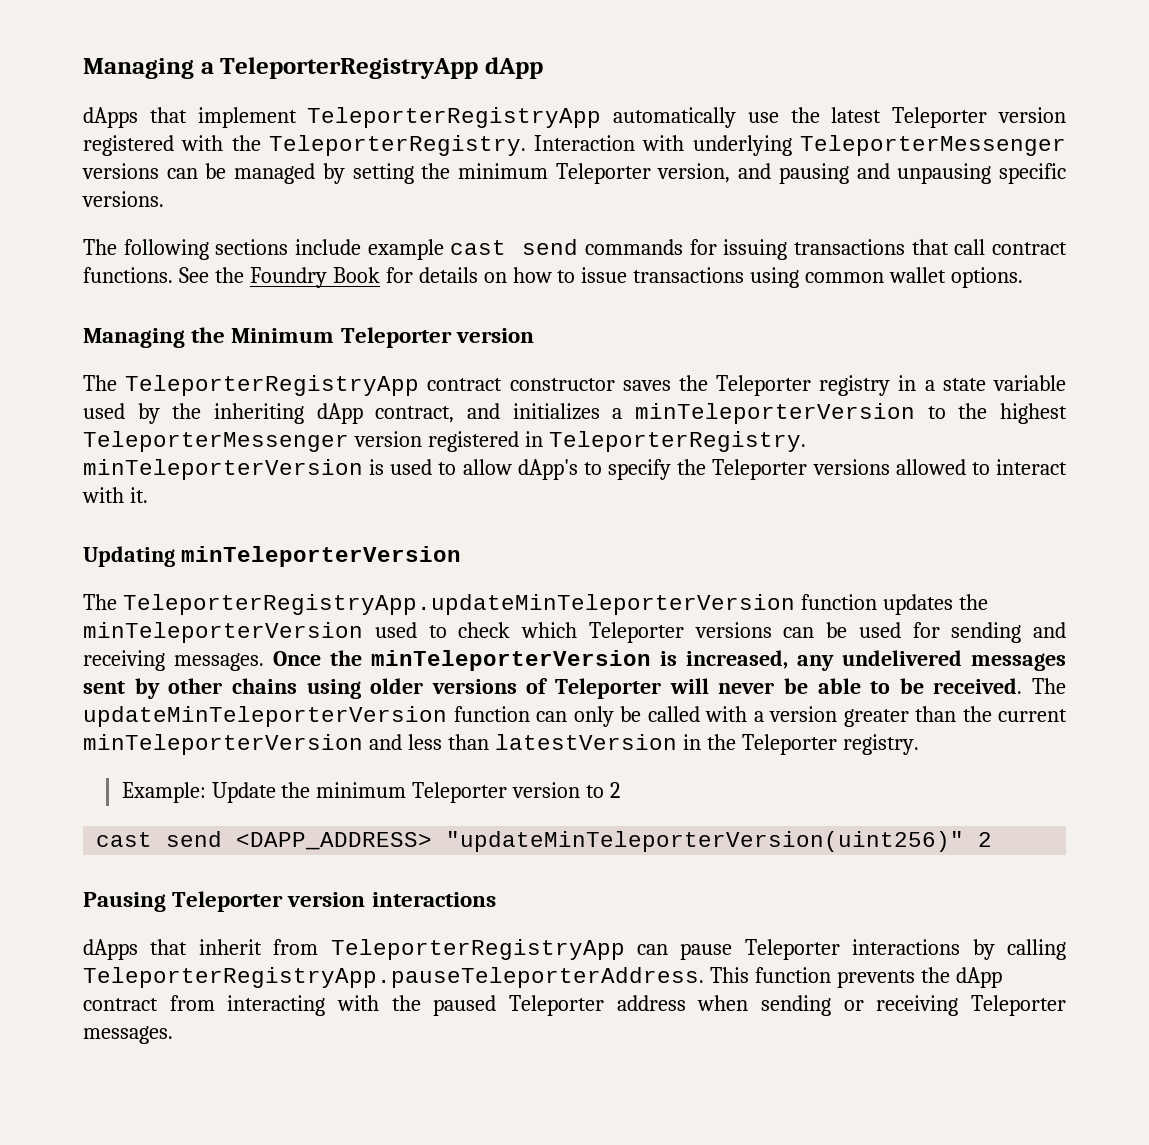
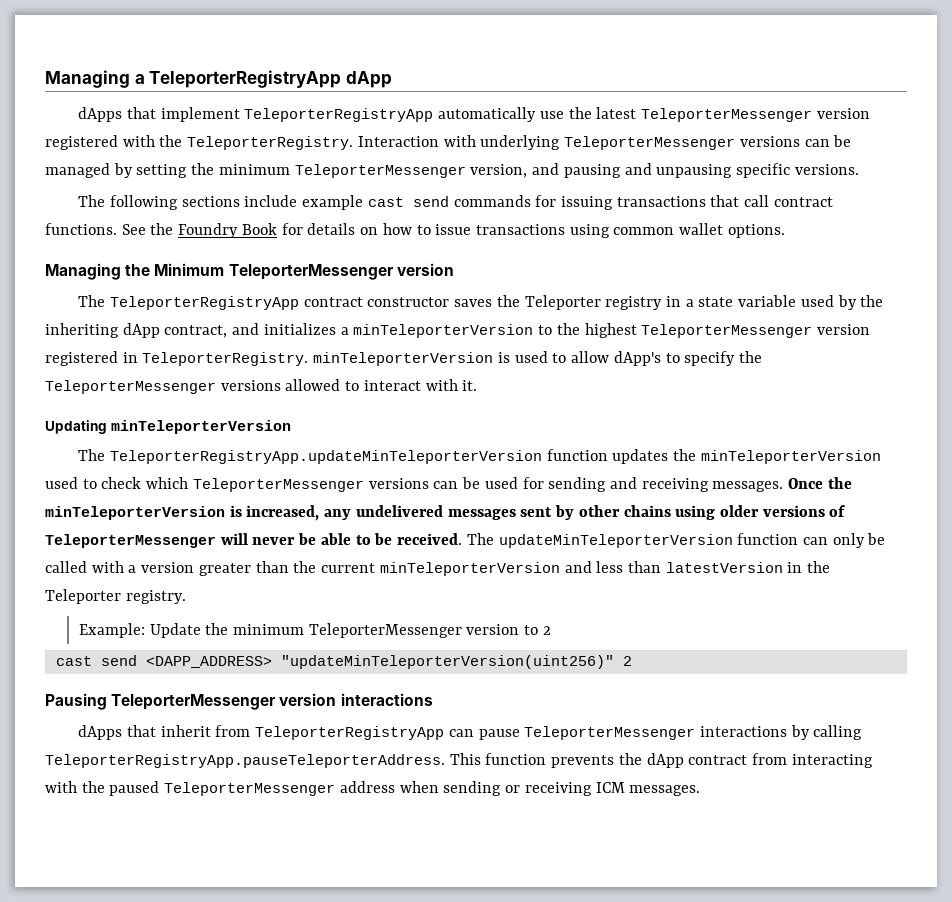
[892,107,988,128] Teleporter -> [641,108,813,122] TeleporterMessenger
[555,163,651,184] Teleporter -> [294,164,466,178] TeleporterMessenger
[340,327,452,348] Teleporter -> [228,264,394,280] TeleporterMessenger
[712,459,808,480] Teleporter -> [45,380,216,394] TeleporterMessenger
[588,622,684,643] Teleporter -> [192,478,364,492] TeleporterMessenger
[555,678,661,699] Teleporter -> [45,534,216,548] TeleporterMessenger
[412,782,508,803] Teleporter -> [308,623,462,638] TeleporterMessenger
[172,891,284,912] Teleporter -> [111,694,277,710] TeleporterMessenger
[744,939,840,960] Teleporter -> [524,726,696,740] TeleporterMessenger
[509,995,604,1016] Teleporter -> [164,782,336,796] TeleporterMessenger
[970,995,1066,1016] Teleporter -> [595,782,625,793] ICM

